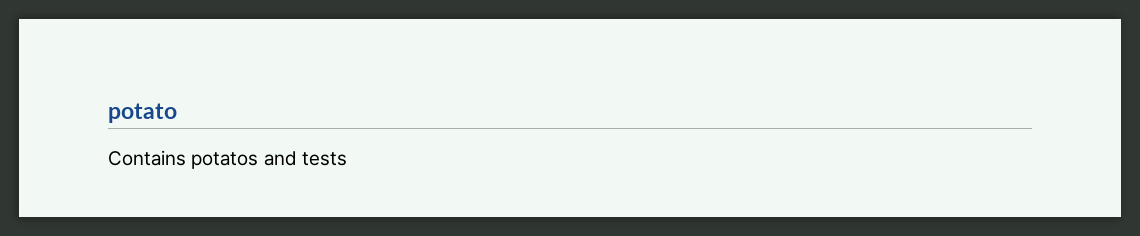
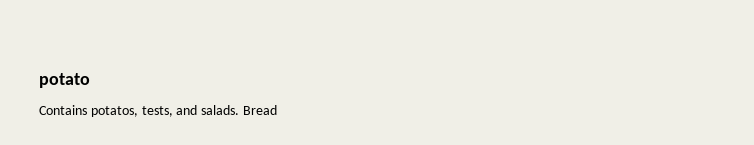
[191,151,347,169] potatos and tests -> [90,105,277,117] potatos, tests, and salads. Bread

